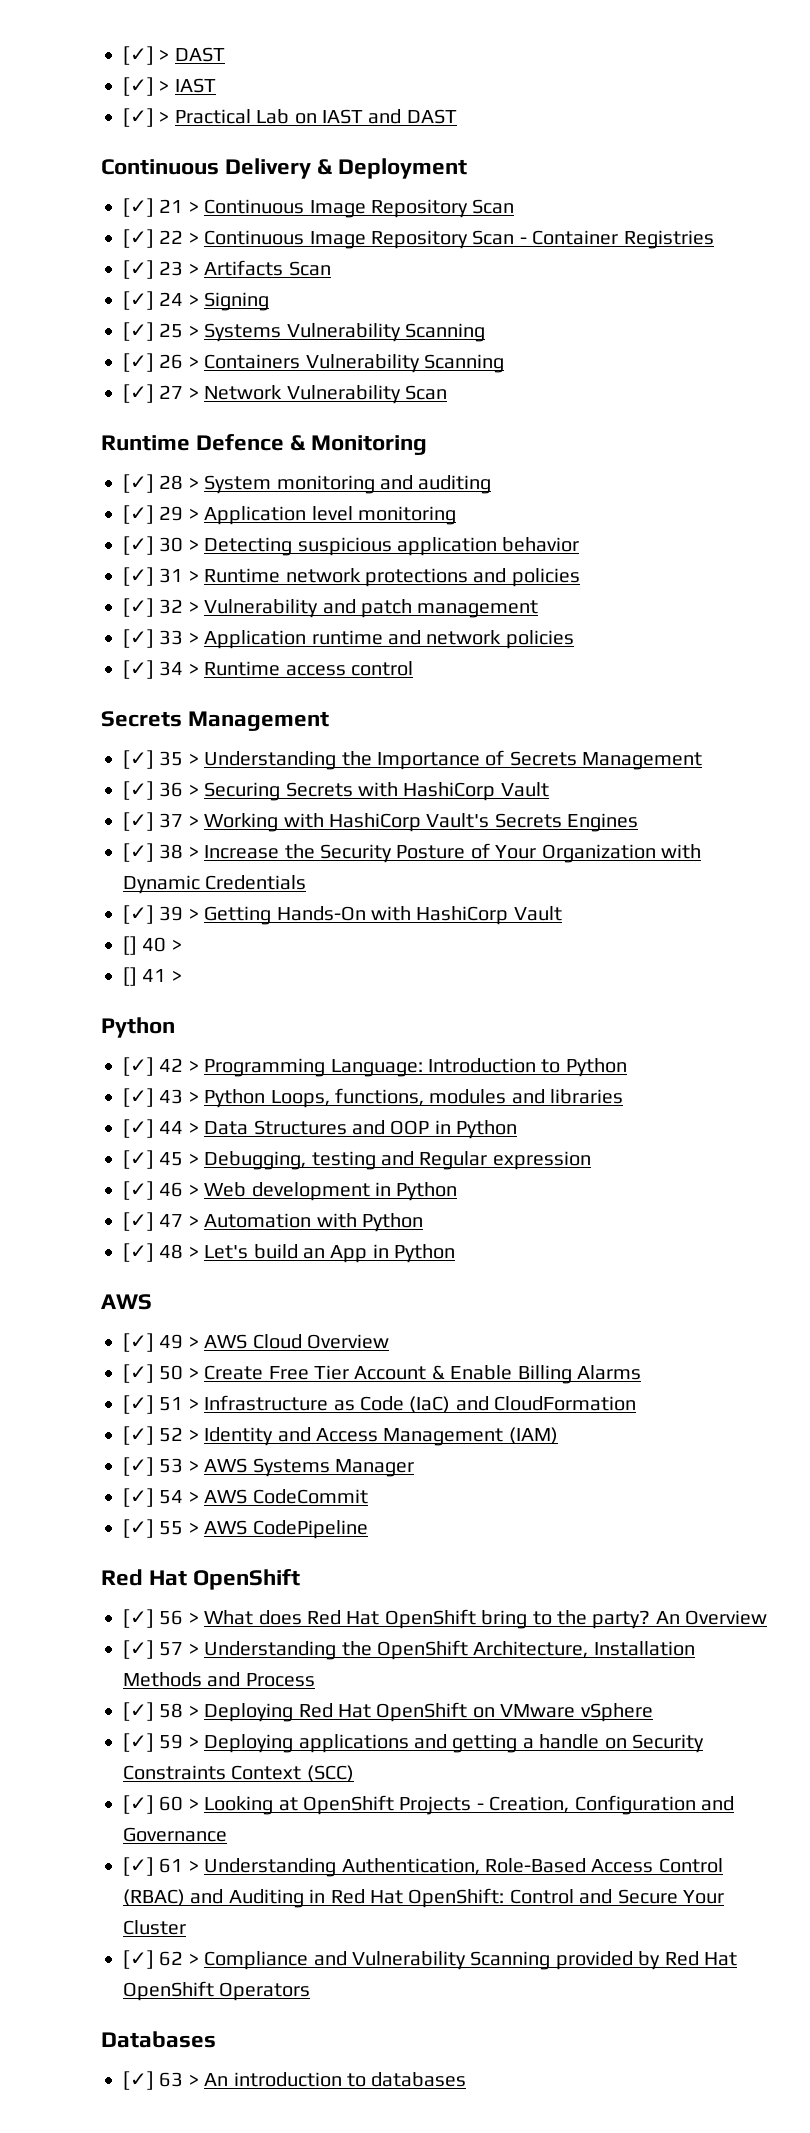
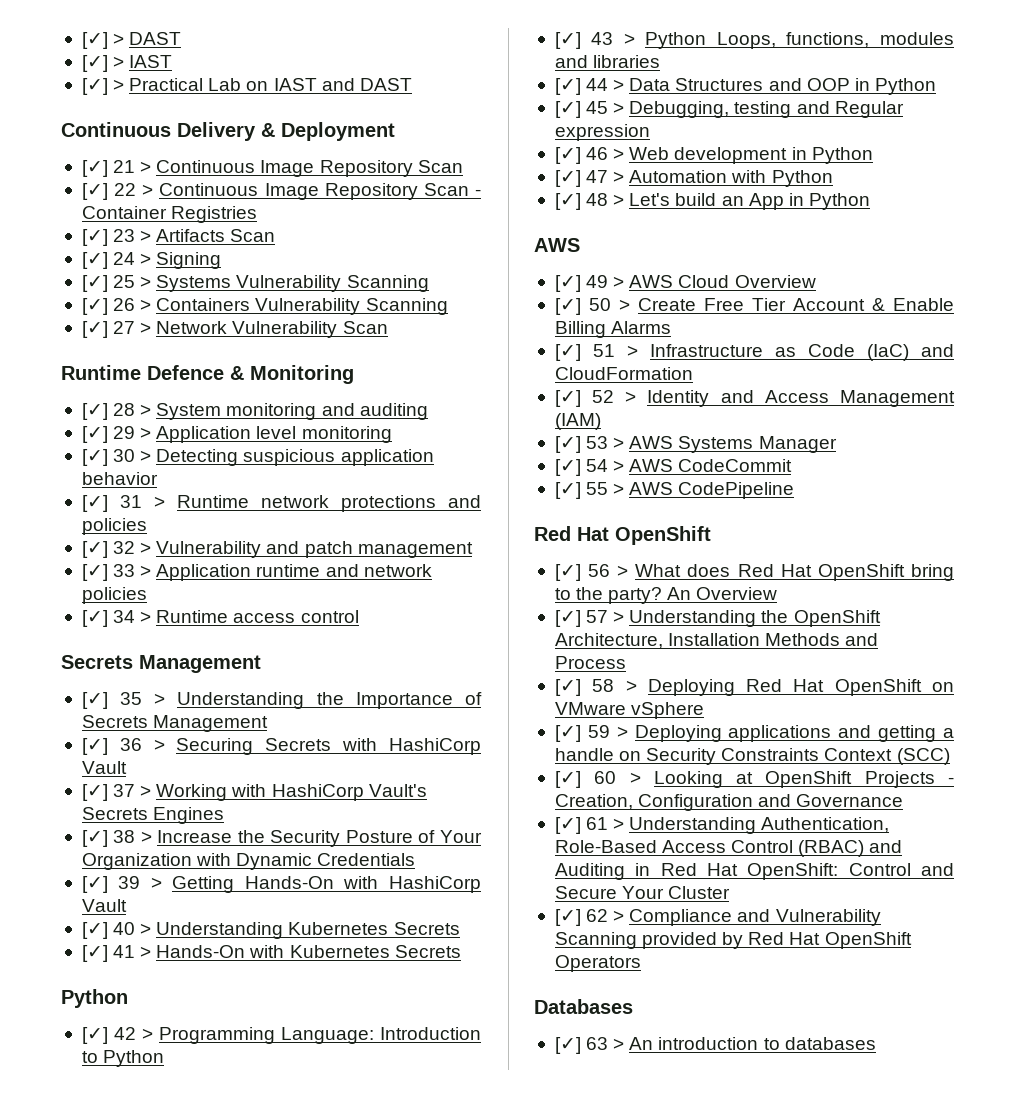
[123,936,137,955] [] -> [81,922,108,939] [✓]
[123,967,182,986] // [] 41 > -> [156,922,460,939] [81,945,461,962] Understanding Kubernetes Secrets // [✓] 41 > Hands-On with Kubernetes Secrets

